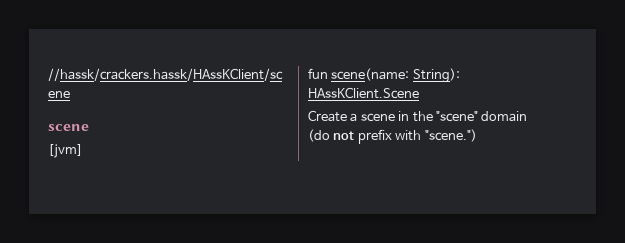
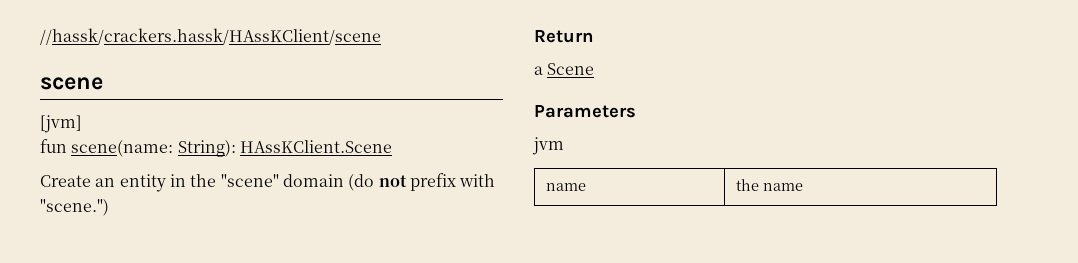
[350,113,395,122] a scene -> [95,174,166,192] an entity
(477, 135) none -> [534,30,594,43] [534,63,595,75] [534,105,636,118] [532,137,564,155] [546,183,587,191] [736,179,804,191] // Return // a Scene // Parameters // jvm // name | the name

